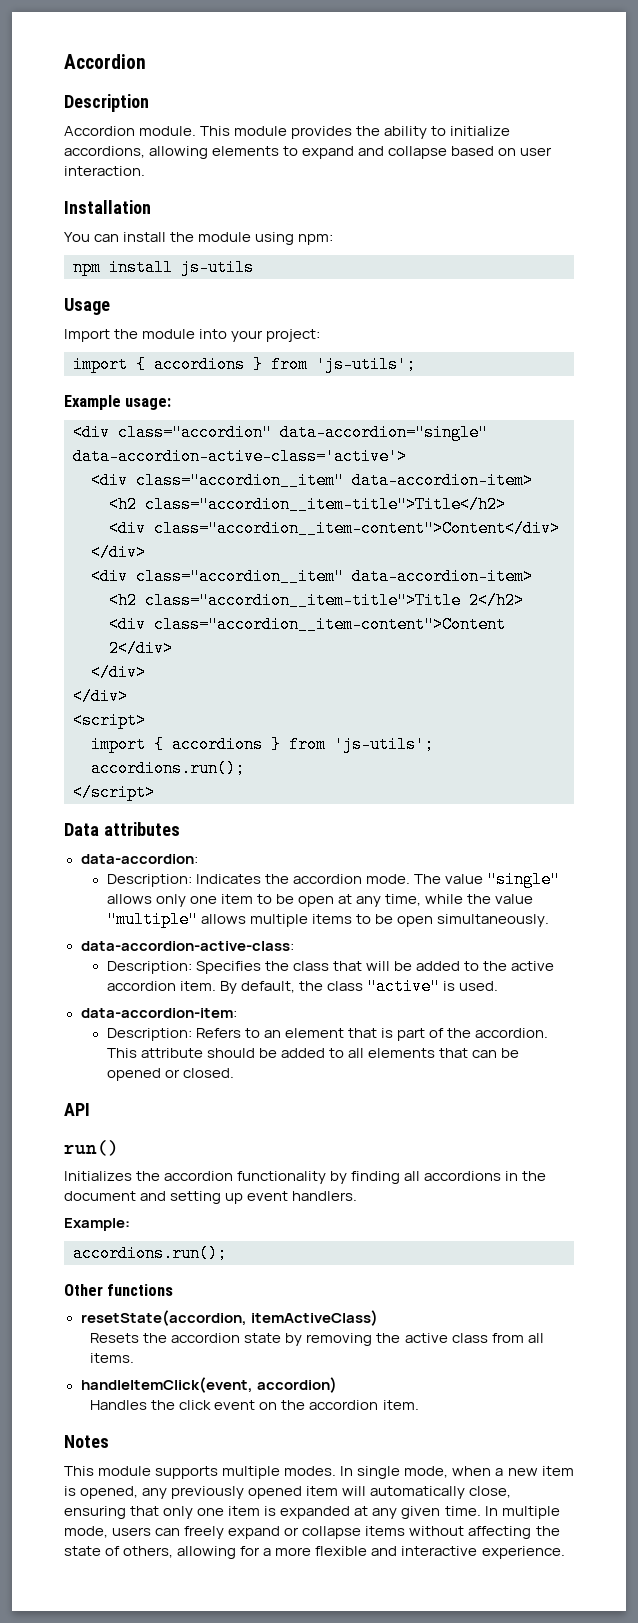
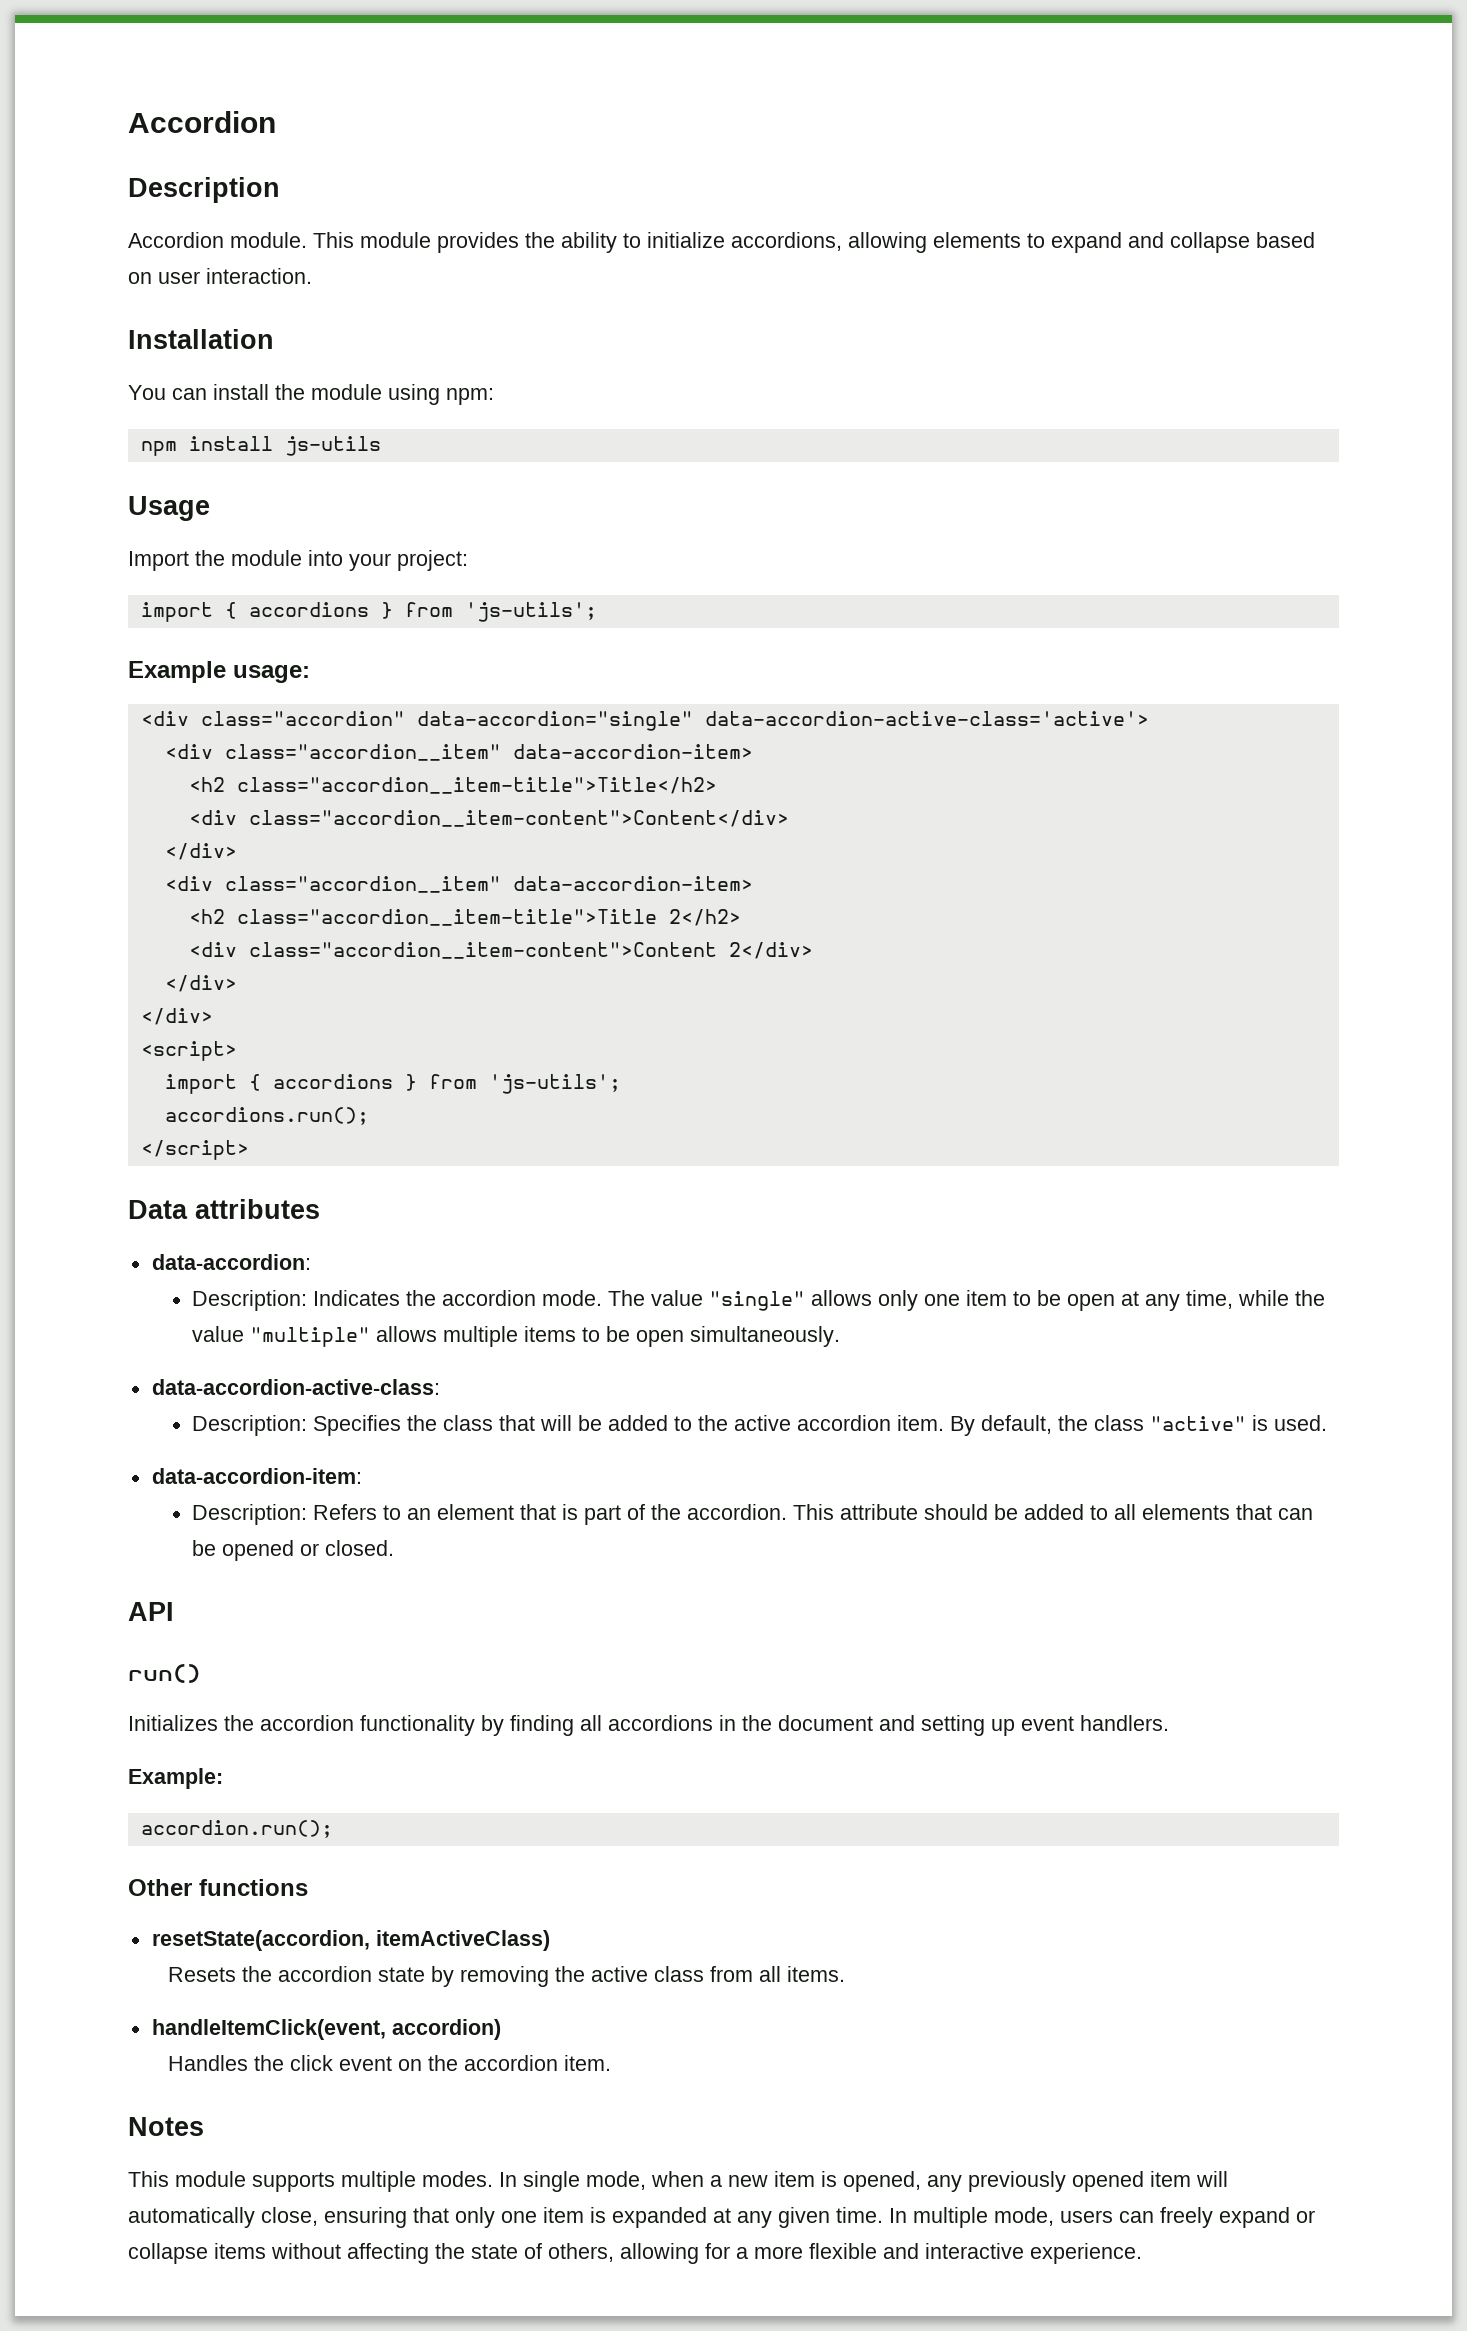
[73,1245,227,1262] accordions.run(); -> [140,1820,333,1838] accordion.run();

